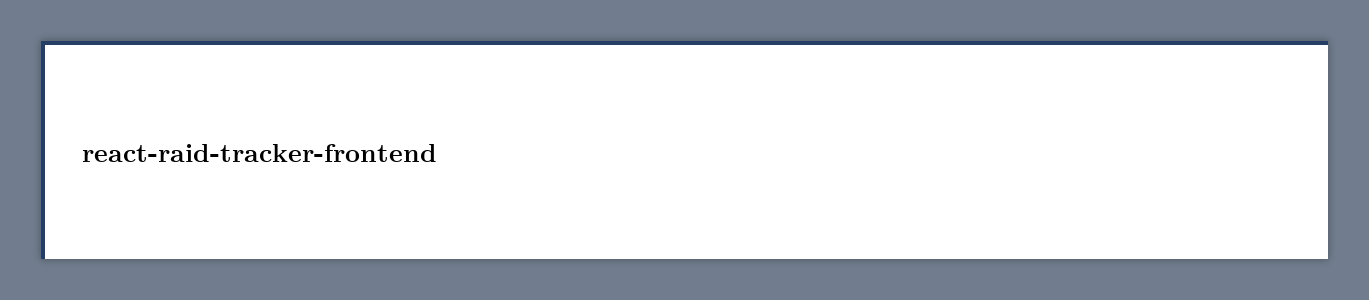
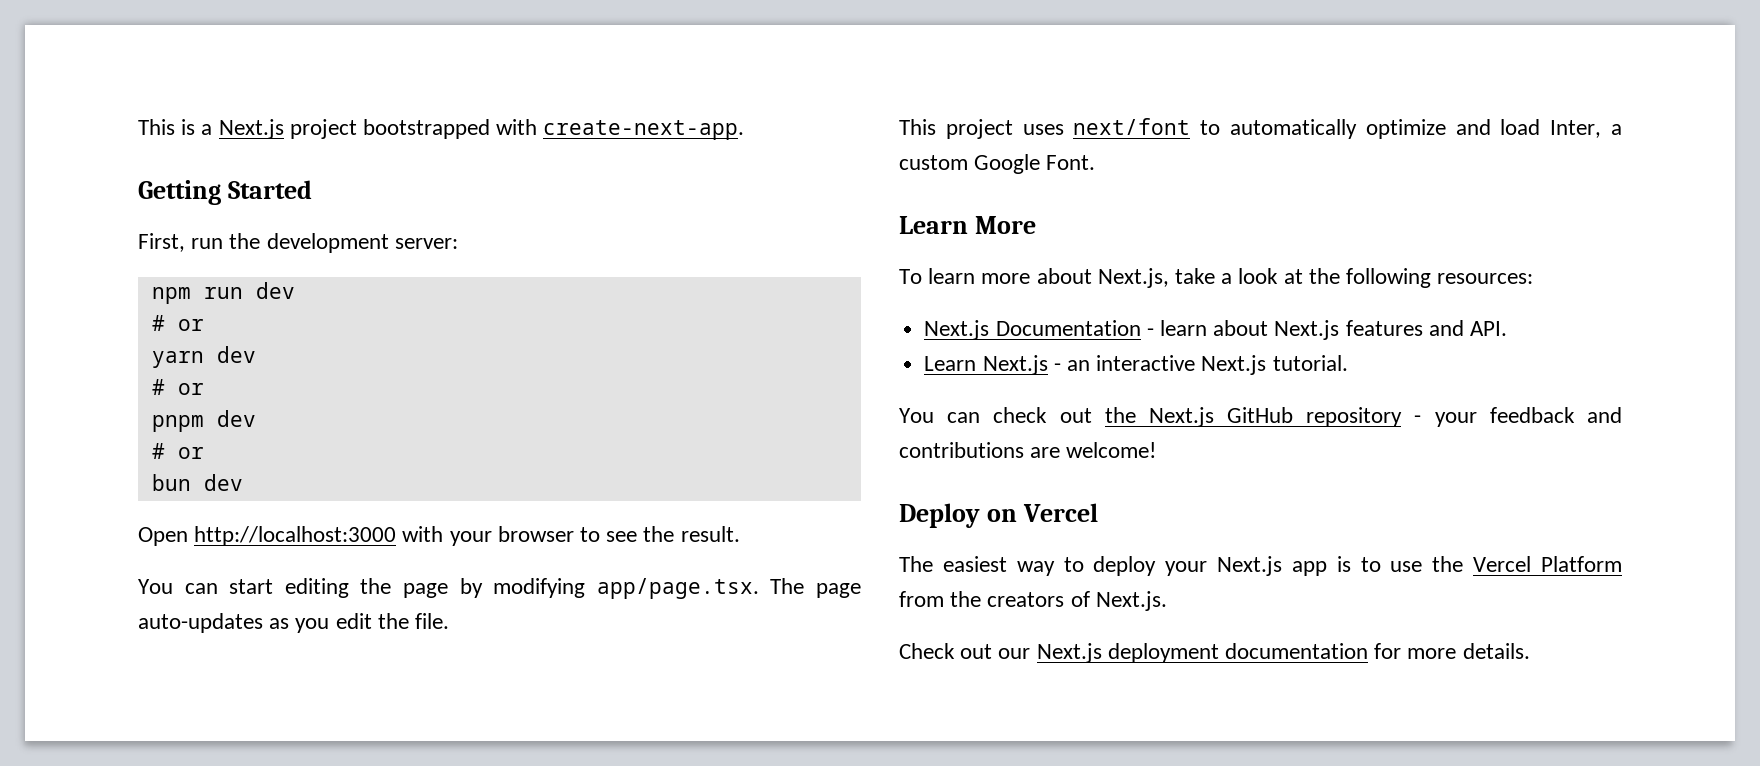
[82,144,437,162] react-raid-tracker-frontend -> [138,119,745,140] [138,180,312,205] [138,233,458,253] [151,282,295,304] [151,315,204,331] [151,346,256,368] [151,379,204,395] [151,410,256,432] [151,443,204,459] [151,474,243,491] [138,526,740,546] [138,578,862,599] [138,613,450,633] [899,118,1622,139] [899,154,1096,174] [899,216,1036,234] [899,268,1534,288] [924,320,1507,340] [924,355,1348,375] [899,407,1622,427] [899,442,1157,458] [899,503,1098,528] [899,556,1622,576] [899,591,1167,611] [899,643,1530,663] This is a Next.js project bootstrapped with create-next-app. // Getting Started // First, run the development server: // npm run dev // # or // yarn dev // # or // pnpm dev // # or // bun dev // Open http://localhost:3000 with your browser to see the result. // You can start editing the page by modifying app/page.tsx. The page auto-updates as you edit the file. // This project uses next/font to automatically optimize and load Inter, a custom Google Font. // Learn More // To learn more about Next.js, take a look at the following resources: // Next.js Documentation - learn about Next.js features and API. // Learn Next.js - an interactive Next.js tutorial. // You can check out the Next.js GitHub repository - your feedback and contributions are welcome! // Deploy on Vercel // The easiest way to deploy your Next.js app is to use the Vercel Platform from the creators of Next.js. // Check out our Next.js deployment documentation for more details.

